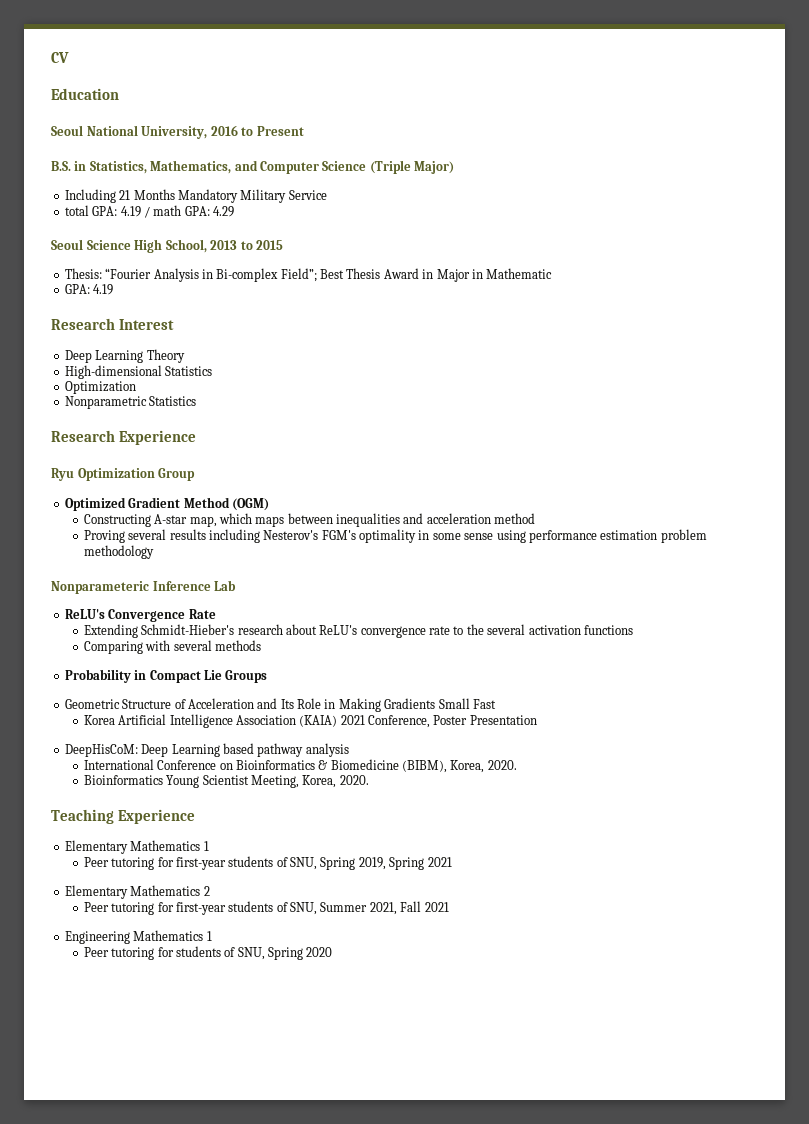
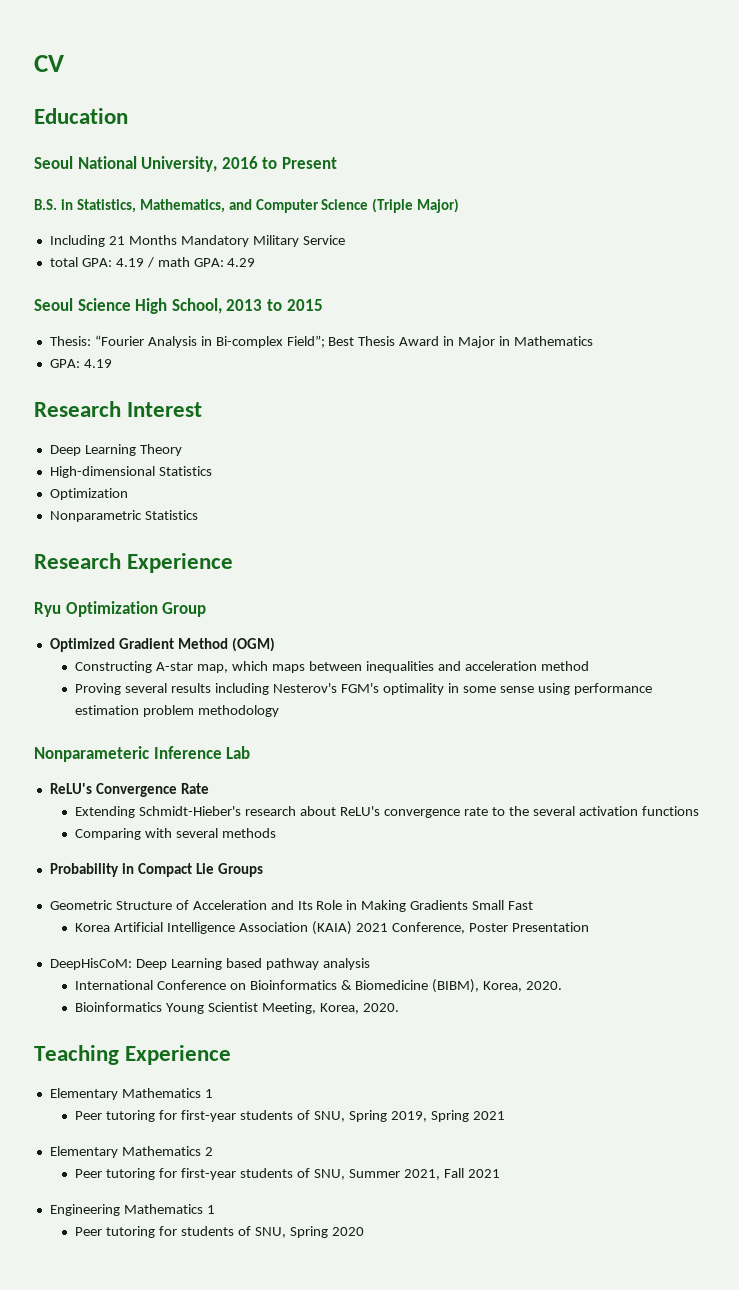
[486,268,553,279] Mathematic -> [513,336,593,346] Mathematics

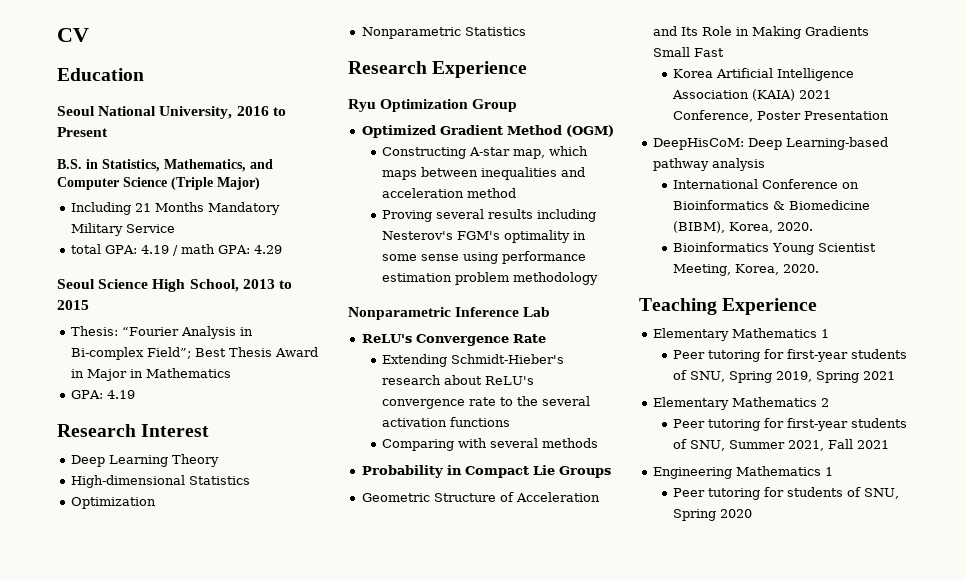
[34,746,149,762] Nonparameteric -> [348,307,451,320] Nonparametric
[170,958,262,970] Learning based -> [785,137,888,150] Learning-based

